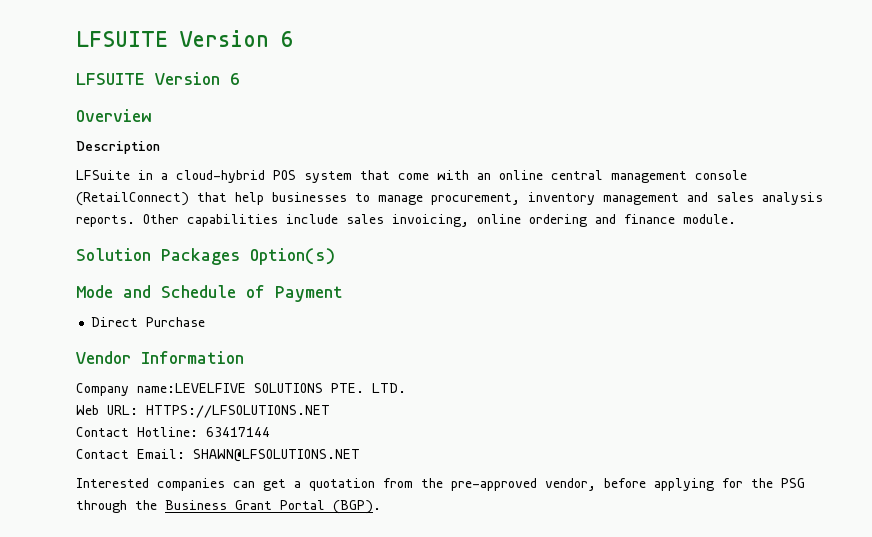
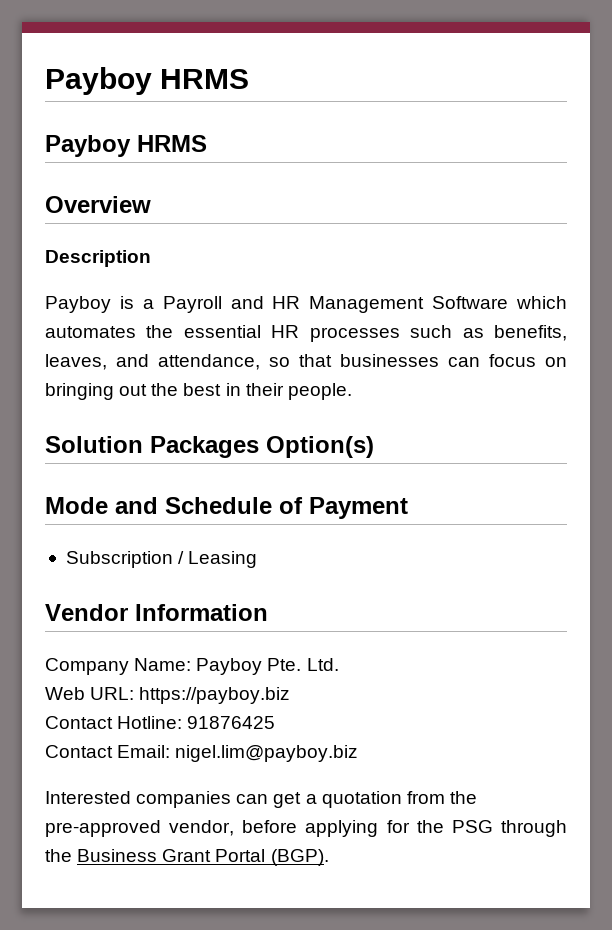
[76,30,293,47] [76,72,240,85] [76,109,151,122] [76,141,160,154] [76,170,747,183] [76,192,823,206] [76,214,736,227] LFSUITE Version 6 // LFSUITE Version 6 // Overview // Description // LFSuite in a cloud-hybrid POS system that come with an online central management console (RetailConnect) that help businesses to manage procurement, inventory management and sales analysis reports. Other capabilities include sales invoicing, online ordering and finance module. -> [45,67,250,95] [45,135,207,157] [45,196,151,213] [45,250,151,267] [45,296,567,313] [45,325,568,342] [45,354,567,370] [45,383,352,400] Payboy HRMS // Payboy HRMS // Overview // Description // Payboy is a Payroll and HR Management Software which automates the essential HR processes such as benefits, leaves, and attendance, so that businesses can focus on bringing out the best in their people.
[91,317,206,327] Direct Purchase -> [65,551,258,568] Subscription / Leasing
[137,383,406,393] name:LEVELFIVE SOLUTIONS PTE. LTD. -> [134,658,339,675] Name: Payboy Pte. Ltd.
[146,405,330,418] HTTPS://LFSOLUTIONS.NET -> [139,687,291,704] https://payboy.biz
[206,427,270,437] 63417144 -> [187,716,276,729] 91876425
[193,449,360,462] SHAWN@LFSOLUTIONS.NET -> [175,745,359,762] nigel.lim@payboy.biz

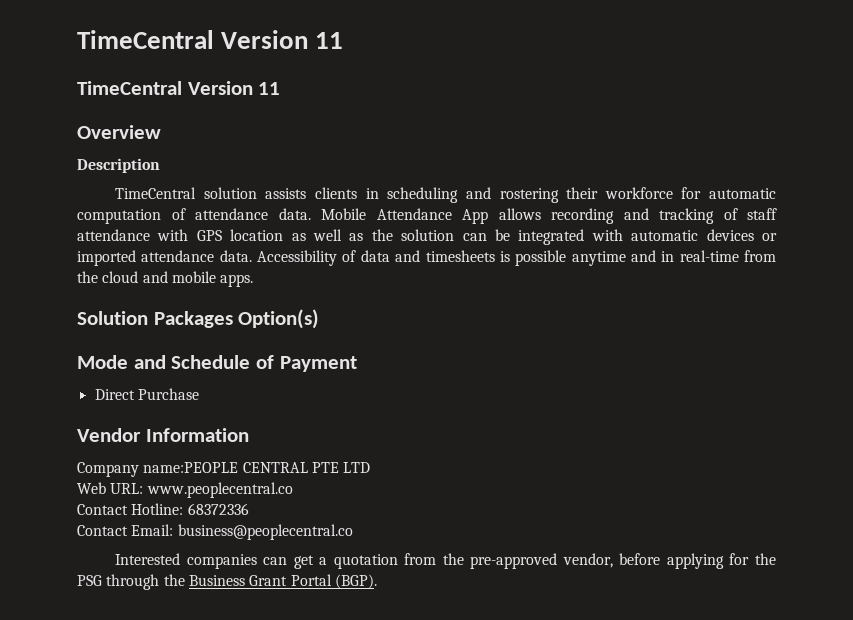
[45,67,250,95] [45,135,207,157] [45,196,151,213] [45,250,151,267] [45,296,567,313] [45,325,568,342] [45,354,567,370] [45,383,352,400] Payboy HRMS // Payboy HRMS // Overview // Description // Payboy is a Payroll and HR Management Software which automates the essential HR processes such as benefits, leaves, and attendance, so that businesses can focus on bringing out the best in their people. -> [77,30,344,49] [77,81,281,95] [77,125,161,139] [77,158,160,173] [115,187,777,203] [77,208,777,224] [77,229,777,245] [77,250,776,266] [77,271,254,287] TimeCentral Version 11 // TimeCentral Version 11 // Overview // Description // TimeCentral solution assists clients in scheduling and rostering their workforce for automatic computation of attendance data. Mobile Attendance App allows recording and tracking of staff attendance with GPS location as well as the solution can be integrated with automatic devices or imported attendance data. Accessibility of data and timesheets is possible anytime and in real-time from the cloud and mobile apps.
[65,551,258,568] Subscription / Leasing -> [94,388,199,400] Direct Purchase
[134,658,339,675] Name: Payboy Pte. Ltd. -> [143,462,371,473] name:PEOPLE CENTRAL PTE LTD
[139,687,291,704] https://payboy.biz -> [146,482,293,498] www.peoplecentral.co
[187,716,276,729] 91876425 -> [187,503,249,515] 68372336
[175,745,359,762] nigel.lim@payboy.biz -> [177,524,353,540] business@peoplecentral.co

